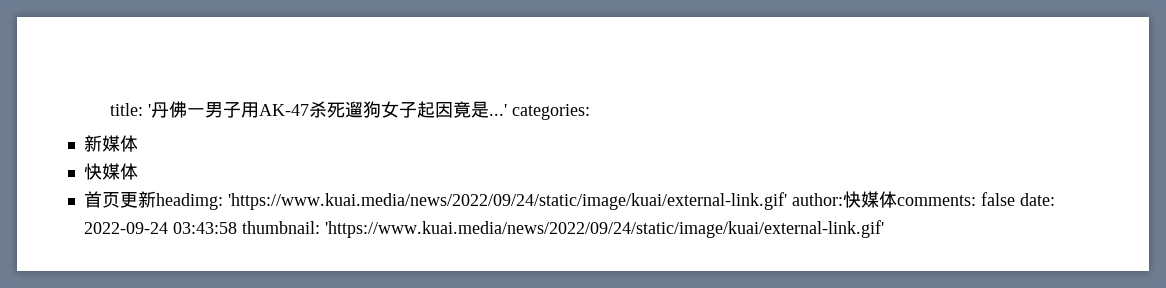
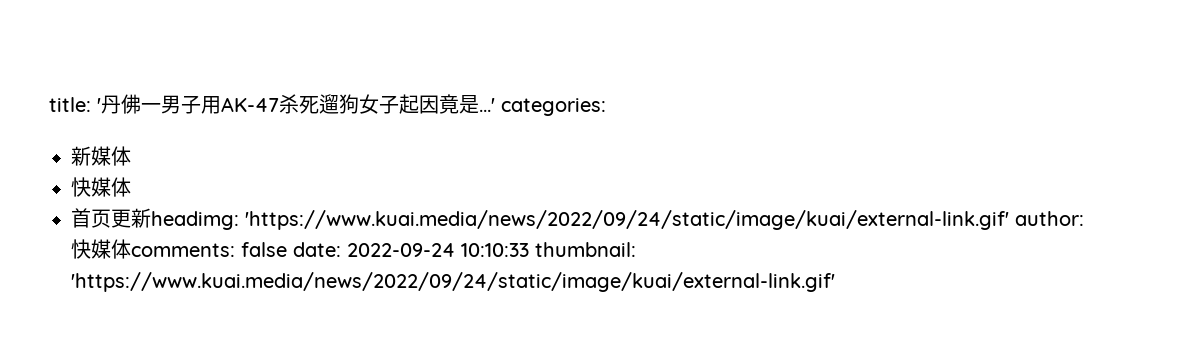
[172,222,237,234] 03:43:58 -> [461,243,529,257] 10:10:33

